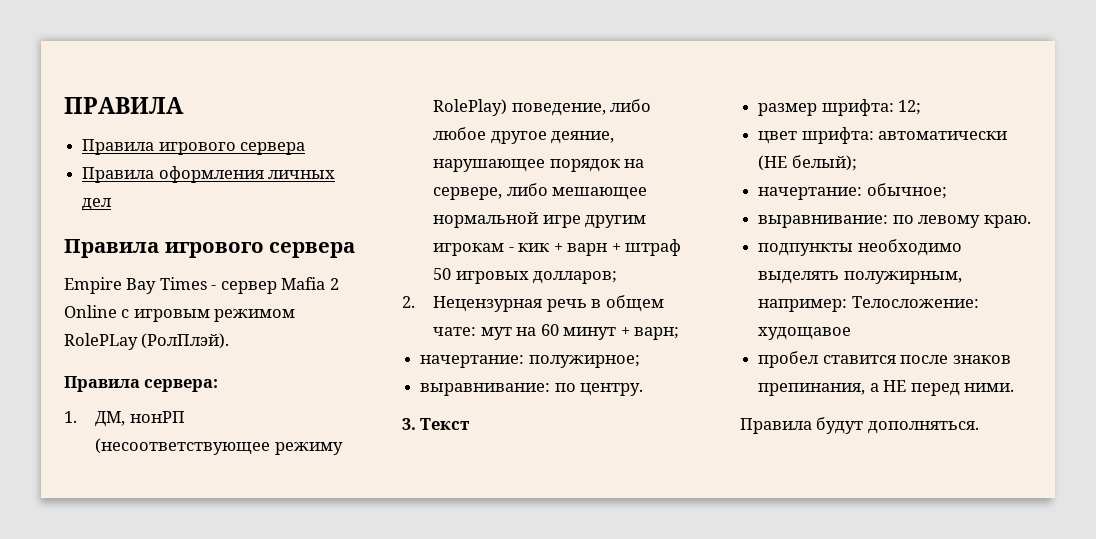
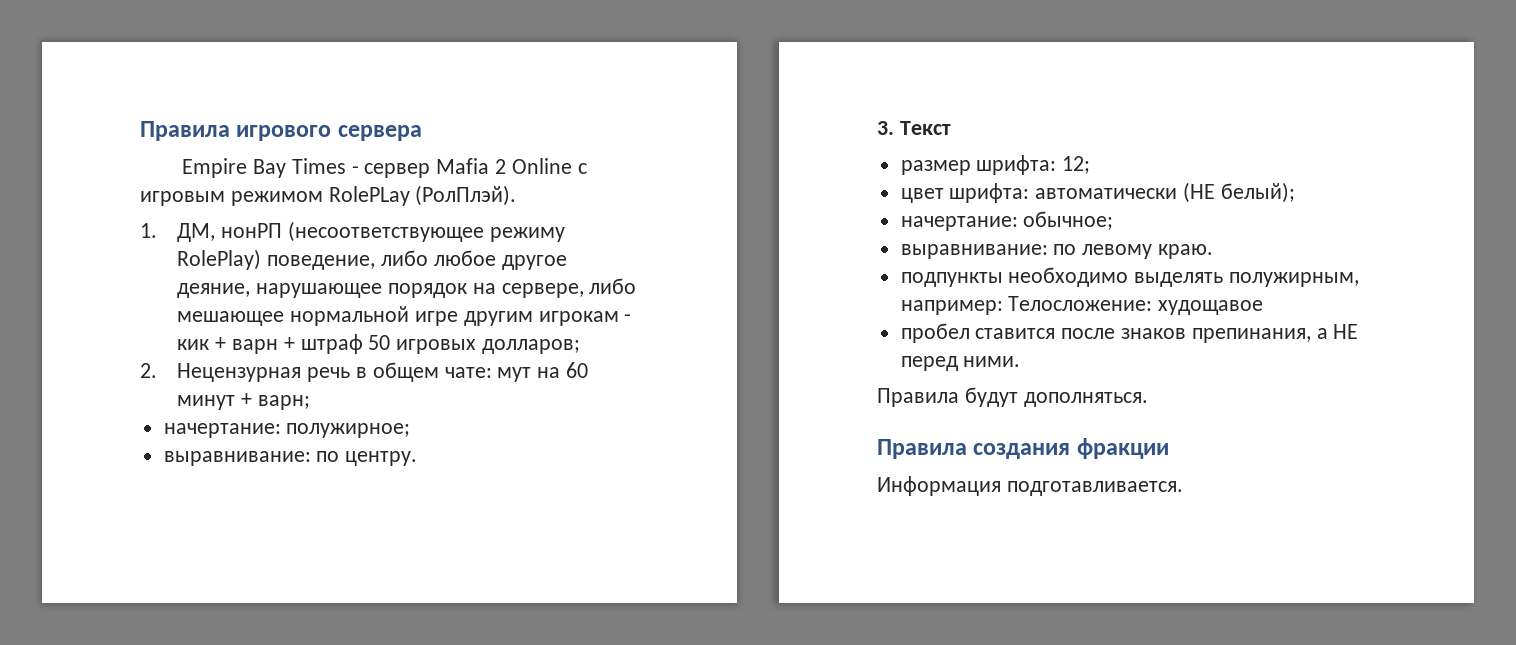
[64,97,184,114] [82,139,306,155] [82,166,336,183] [82,198,112,211] ПРАВИЛА // Правила игрового сервера // Правила оформления личных дел // -> (140, 131) none
[64,376,219,392] // Правила сервера: -> (517, 195) none
(979, 427) none -> [877,438,1169,459] [877,476,1183,496] // Правила создания фракции // Информация подготавливается.

